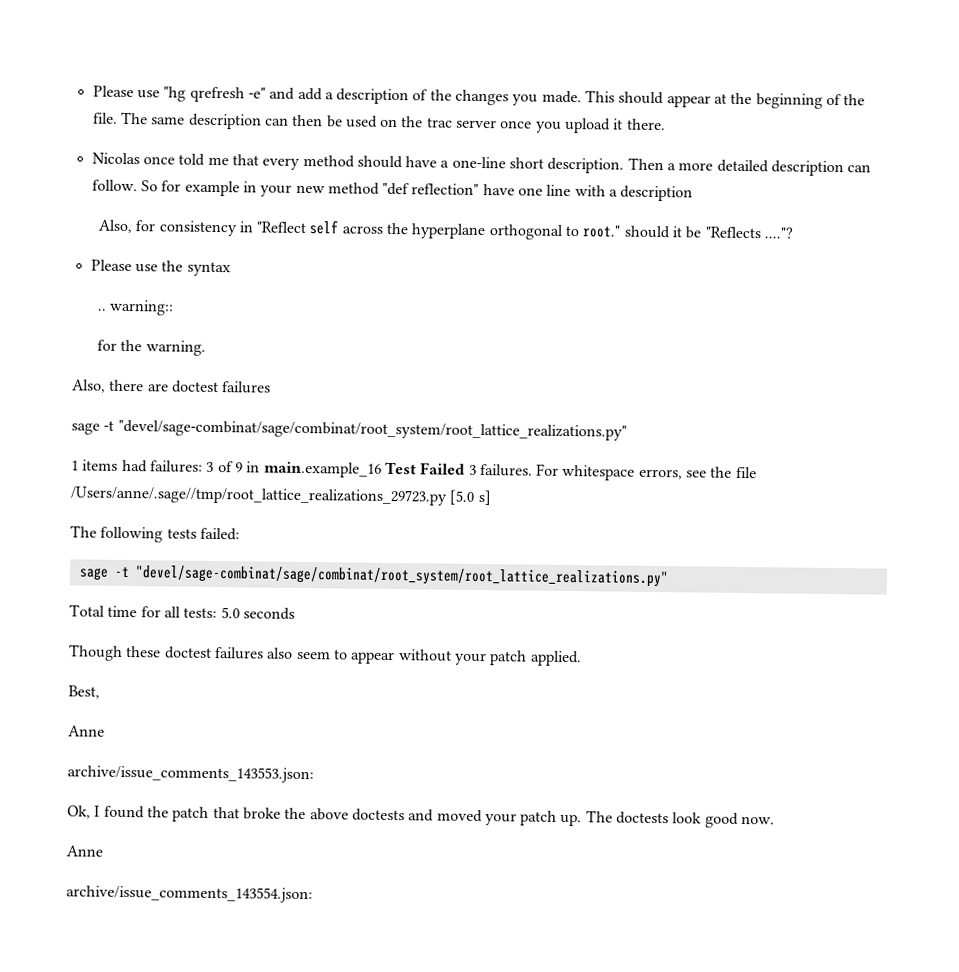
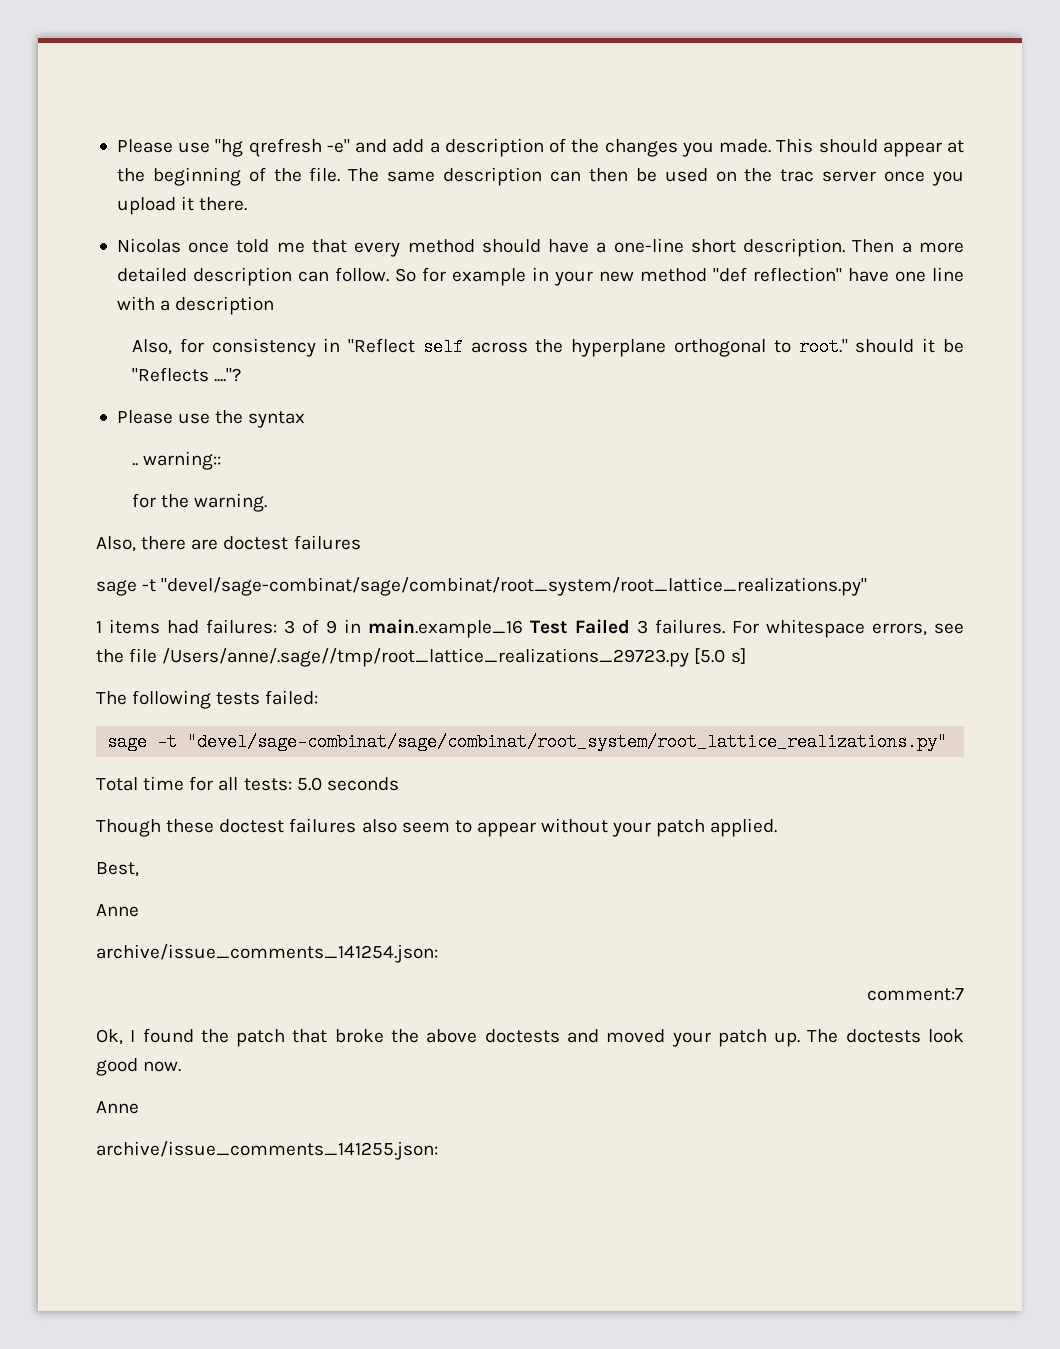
[67,765,314,784] archive/issue_comments_143553.json: -> [96,944,438,963] [867,988,964,1001] archive/issue_comments_141254.json: // comment:7
[66,885,313,904] archive/issue_comments_143554.json: -> [96,1141,438,1160] archive/issue_comments_141255.json:

